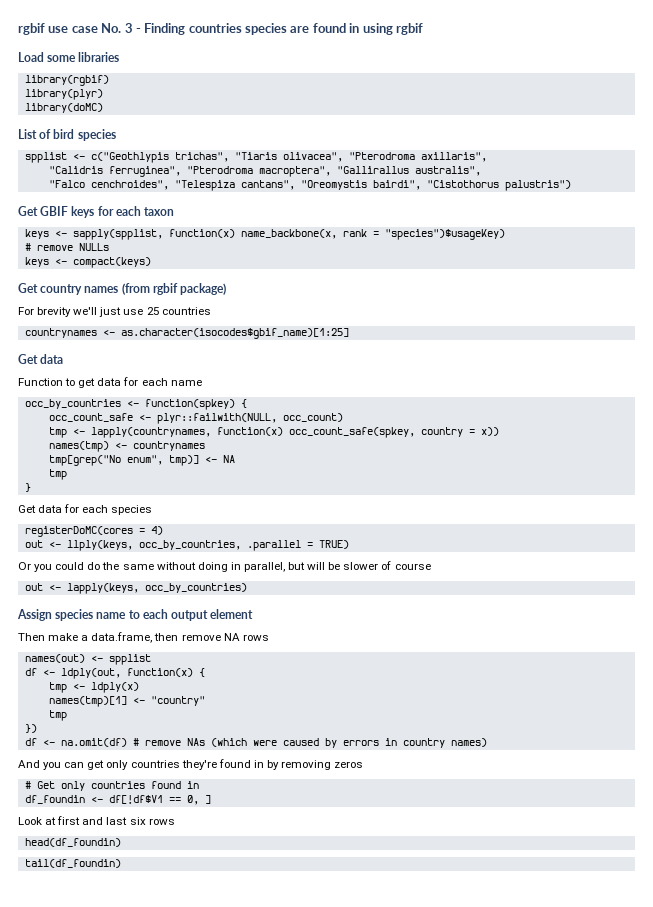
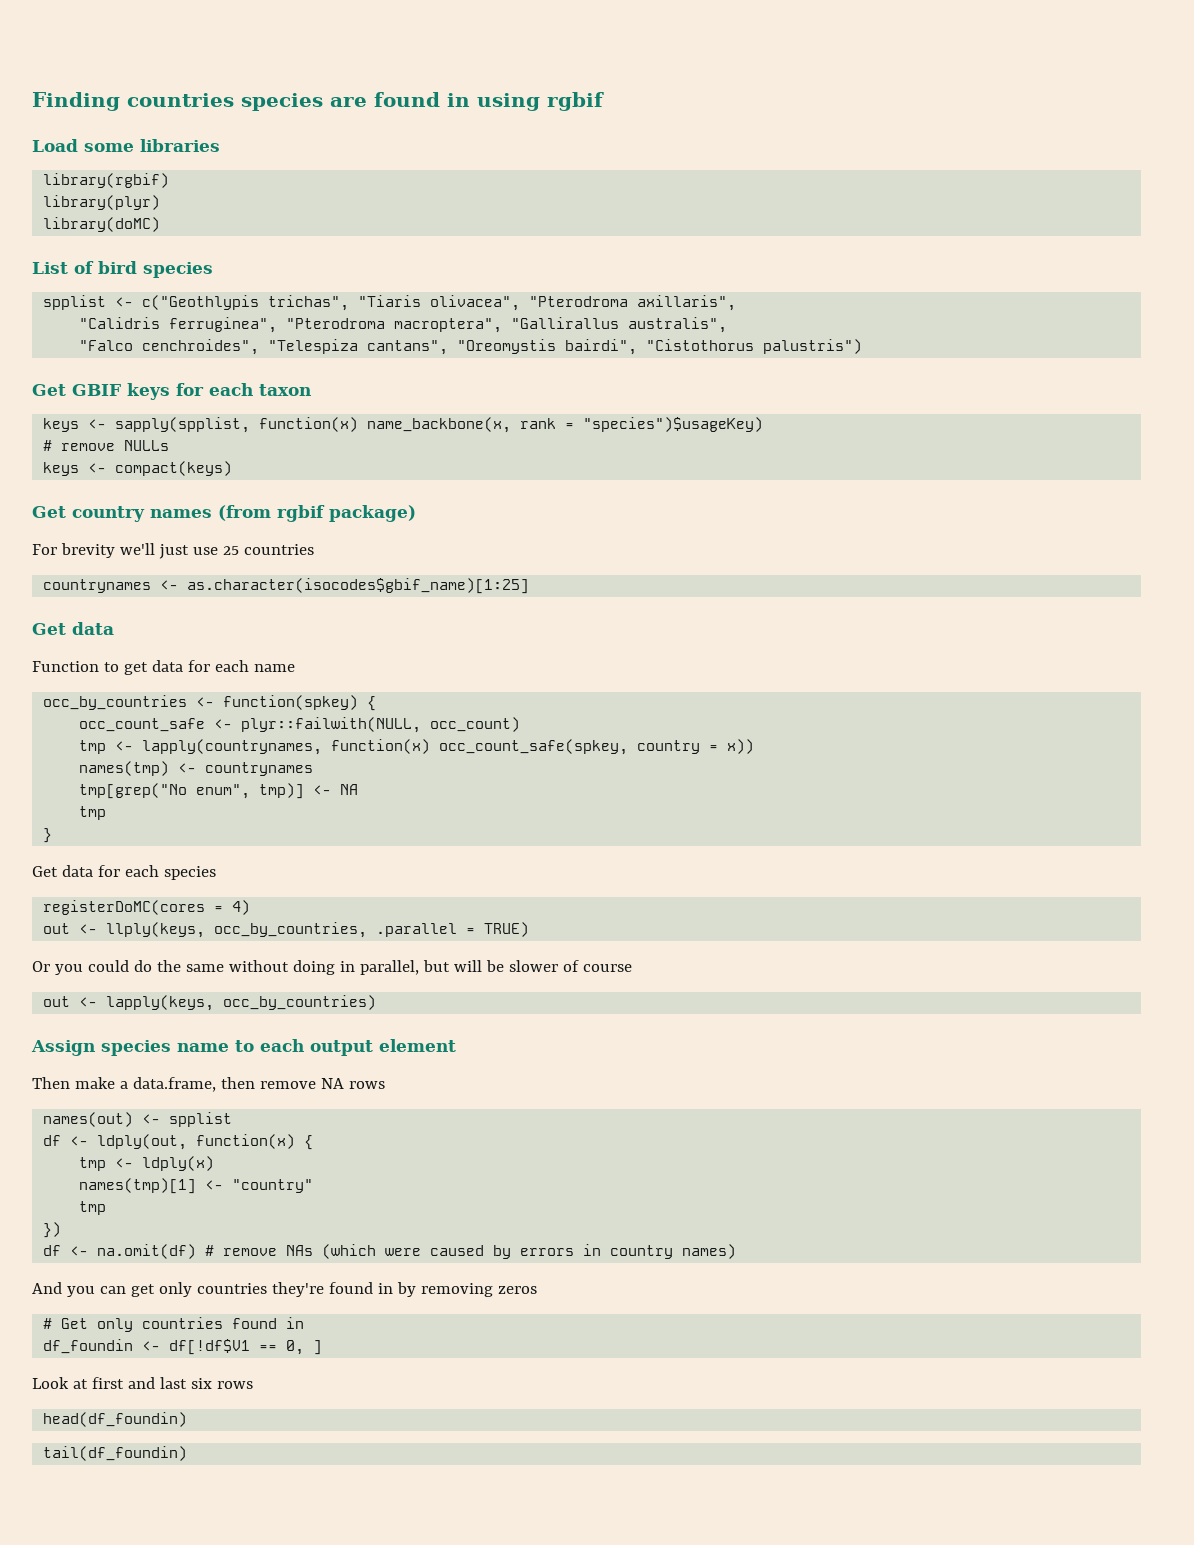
[18,23,141,35] rgbif use case No. 3 - -> (32, 101) none

